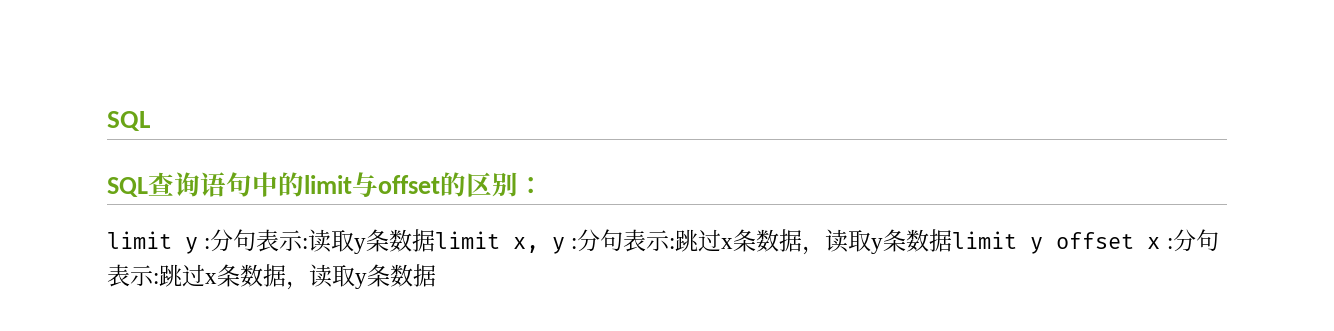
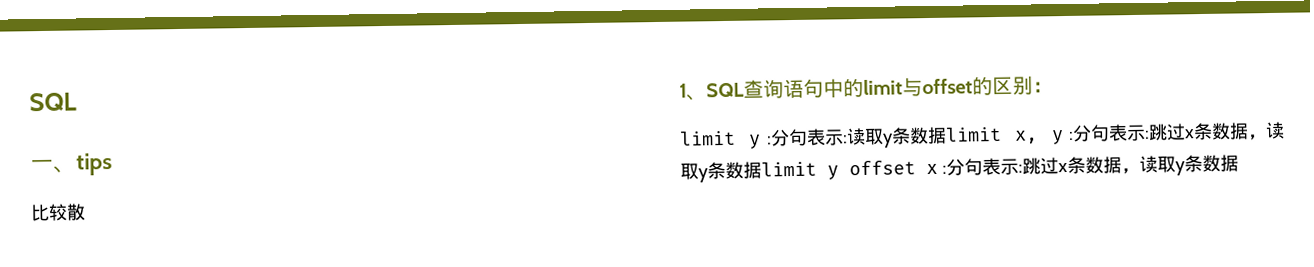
(150, 121) none -> [30,152,113,176] [30,203,86,222] [679,83,707,101] 一、tips // 比较散 // 1、

